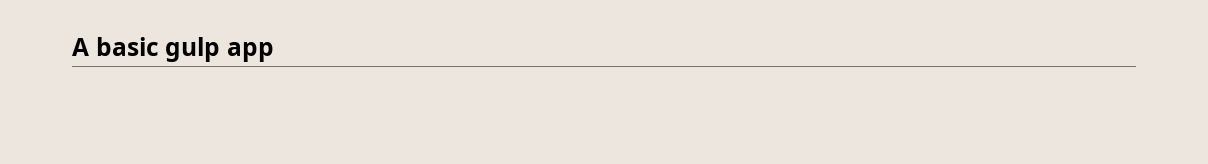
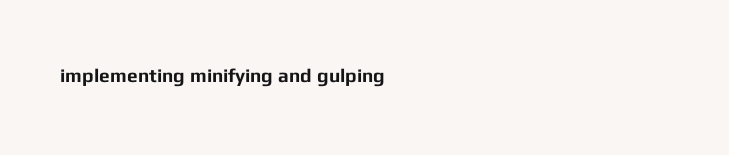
[72,37,274,62] A basic gulp app -> [60,68,386,87] implementing minifying and gulping

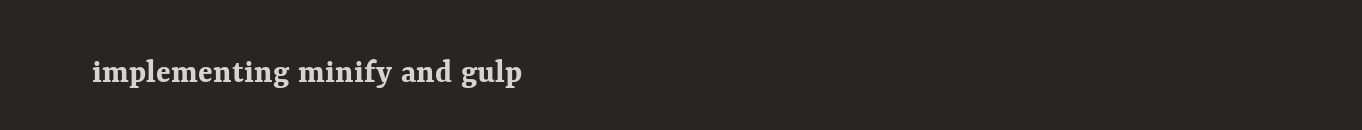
[190,68,386,87] minifying and gulping -> [298,59,523,88] minify and gulp

